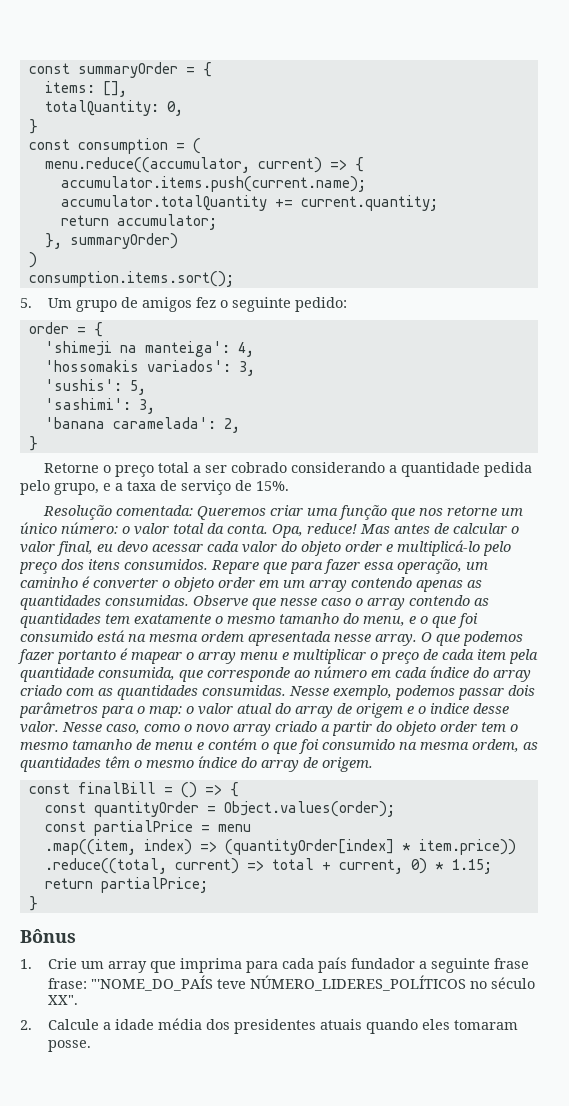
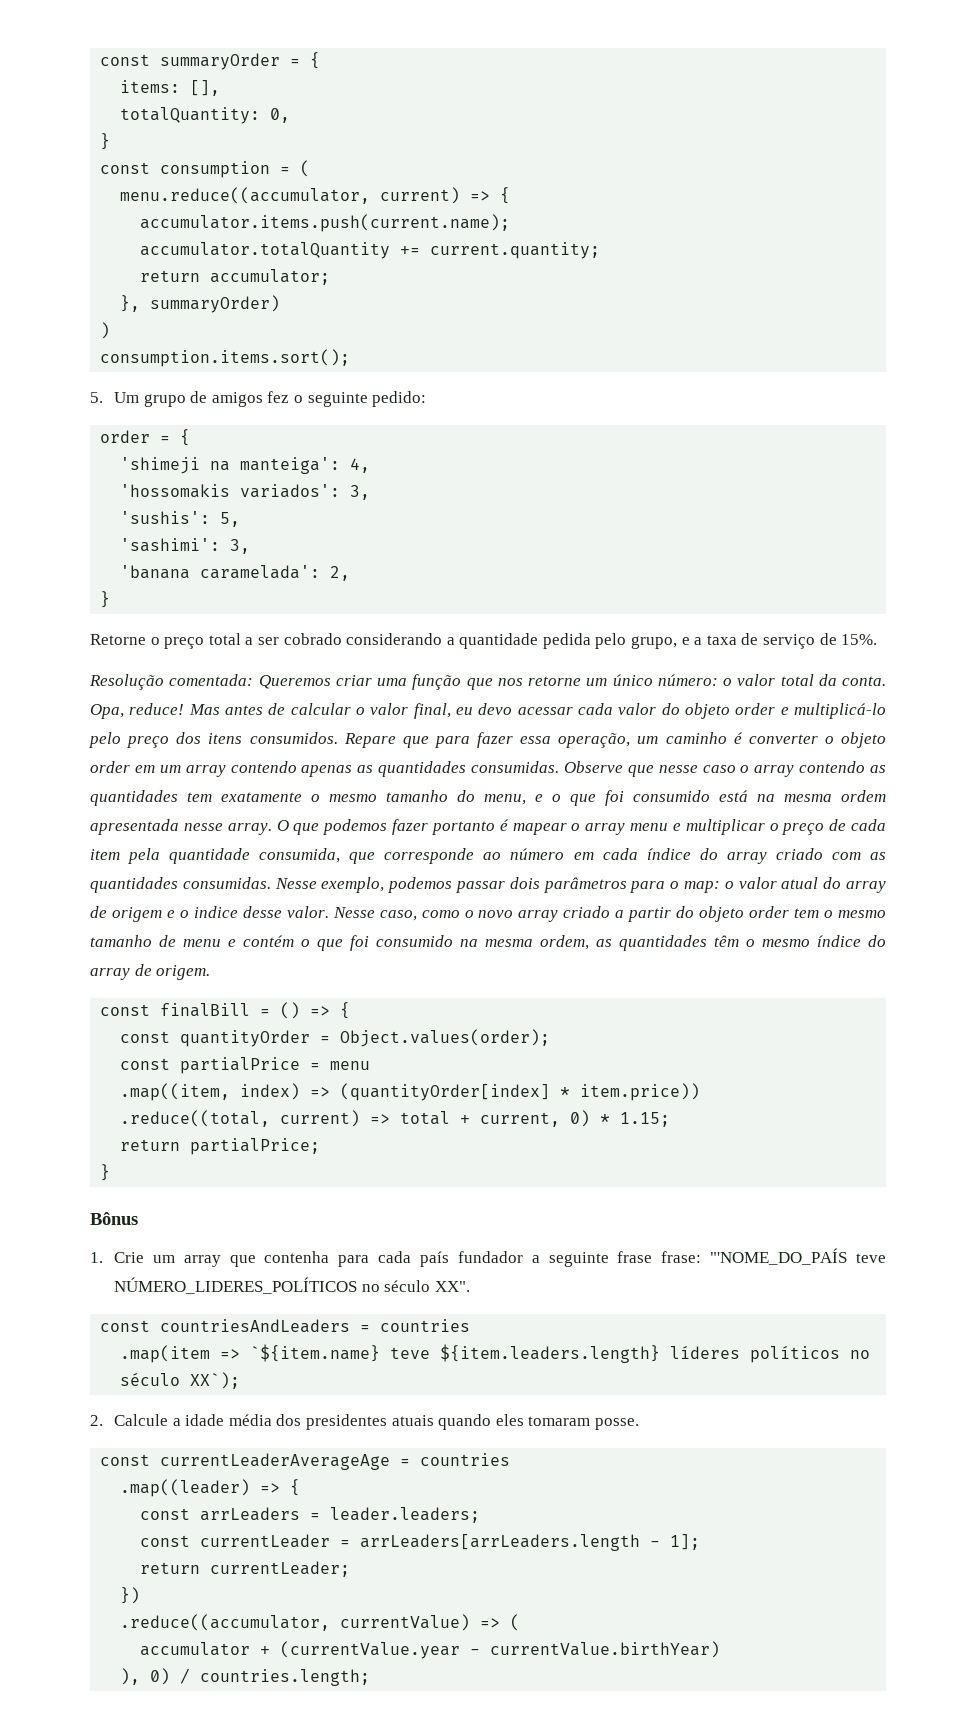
[180,958,243,973] imprima -> [264,1251,330,1263] contenha
(79, 1000) none -> [100,1319,471,1333] [120,1344,871,1363] [120,1372,241,1389] // const countriesAndLeaders = countries // .map(item => `${item.name} teve ${item.leaders.length} líderes políticos no século XX`);
(92, 1046) none -> [100,1453,511,1470] [120,1479,301,1497] [140,1507,481,1523] [140,1534,701,1551] [140,1561,351,1577] [120,1587,141,1604] [120,1614,521,1631] [140,1641,721,1659] [120,1668,371,1686] // const currentLeaderAverageAge = countries // .map((leader) => { // const arrLeaders = leader.leaders; // const currentLeader = arrLeaders[arrLeaders.length - 1]; // return currentLeader; // }) // .reduce((accumulator, currentValue) => ( // accumulator + (currentValue.year - currentValue.birthYear) // ), 0) / countries.length;

